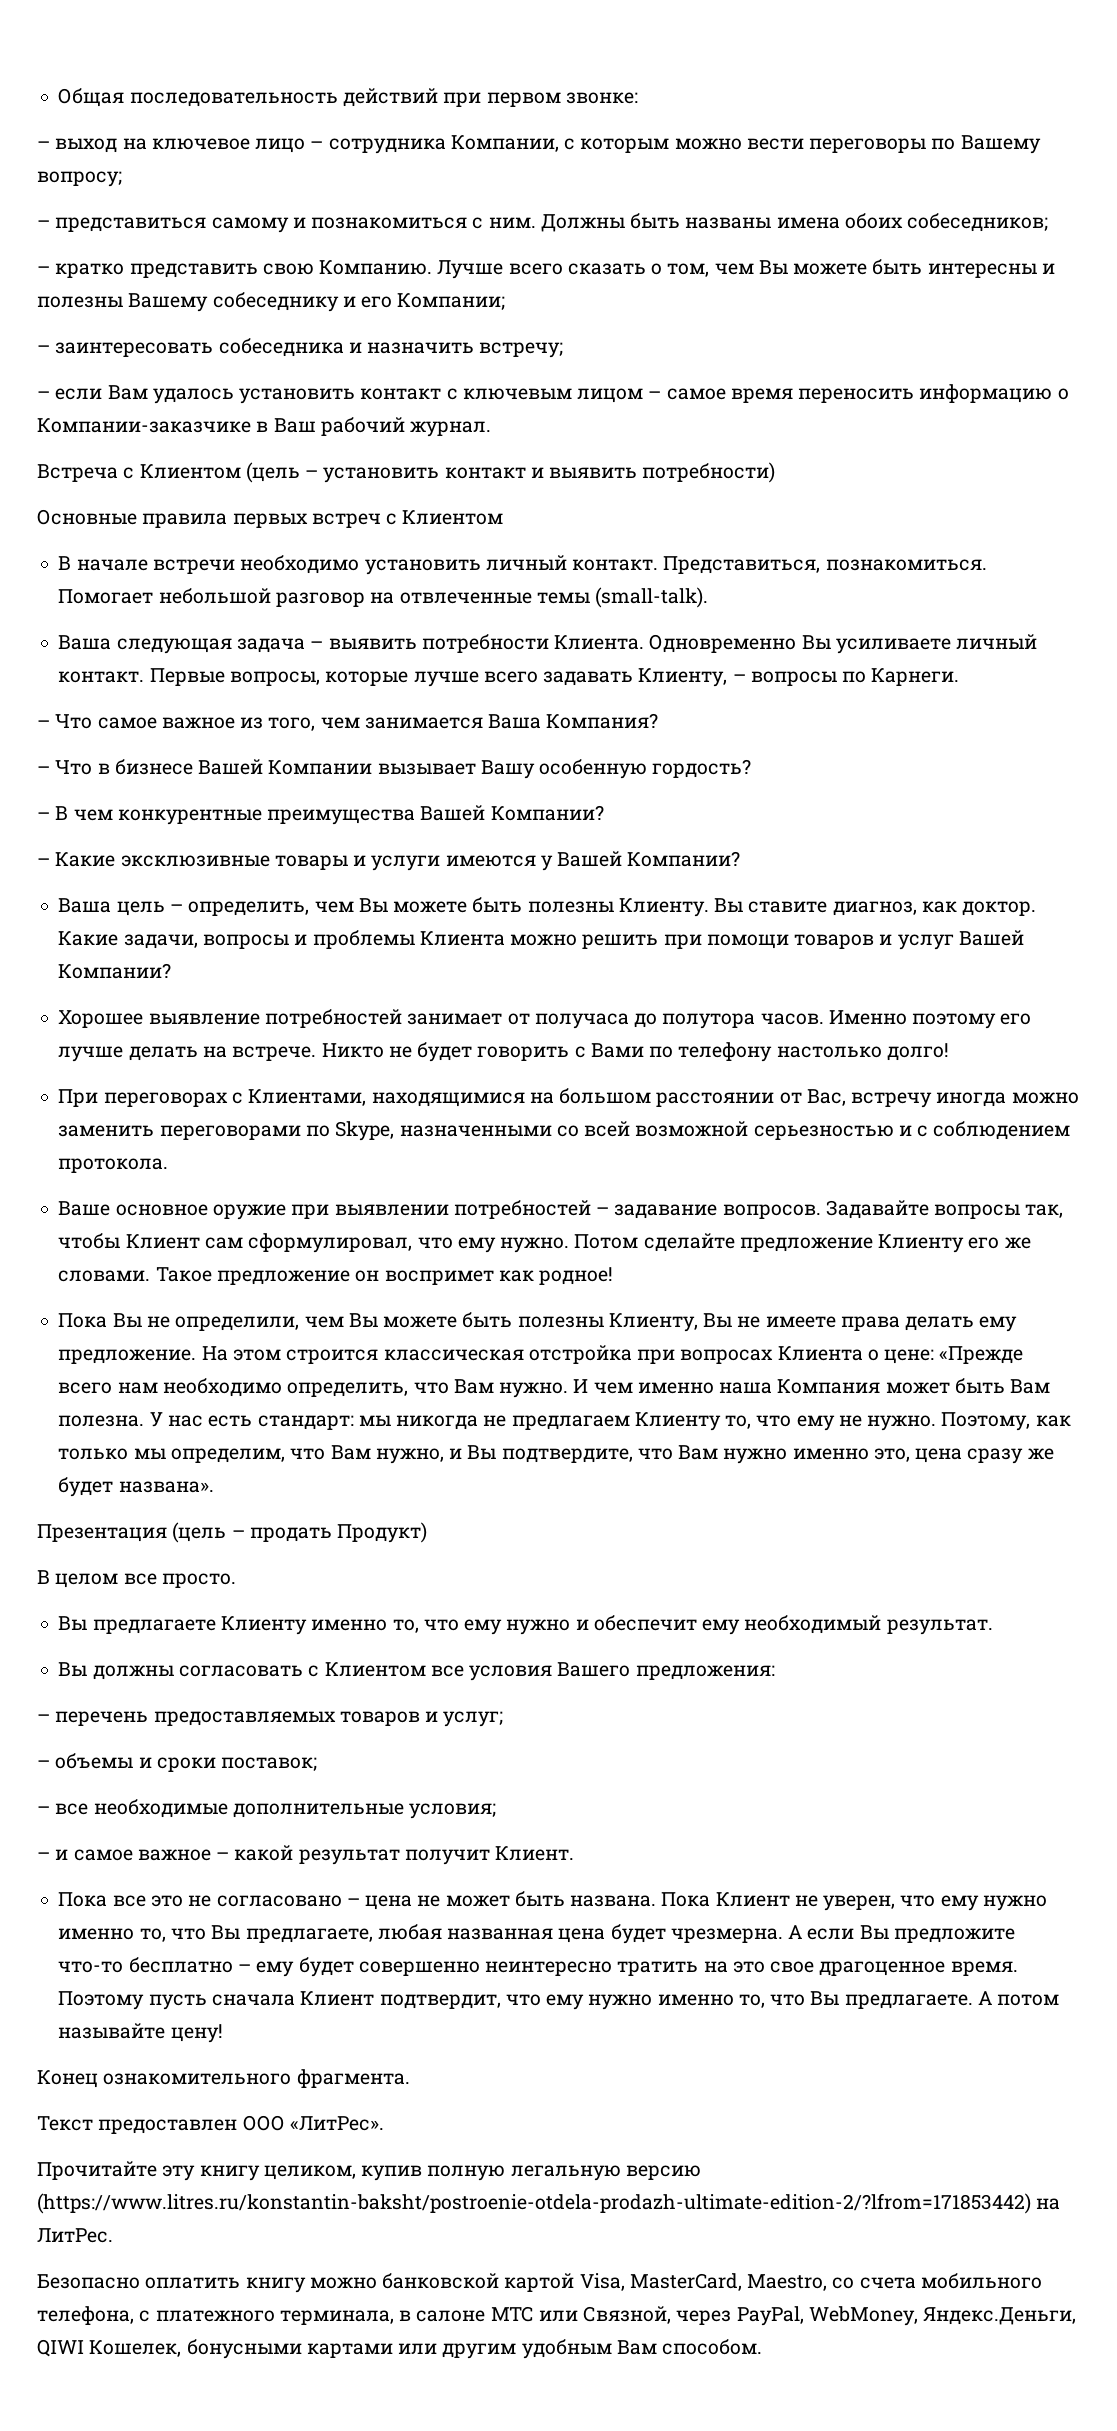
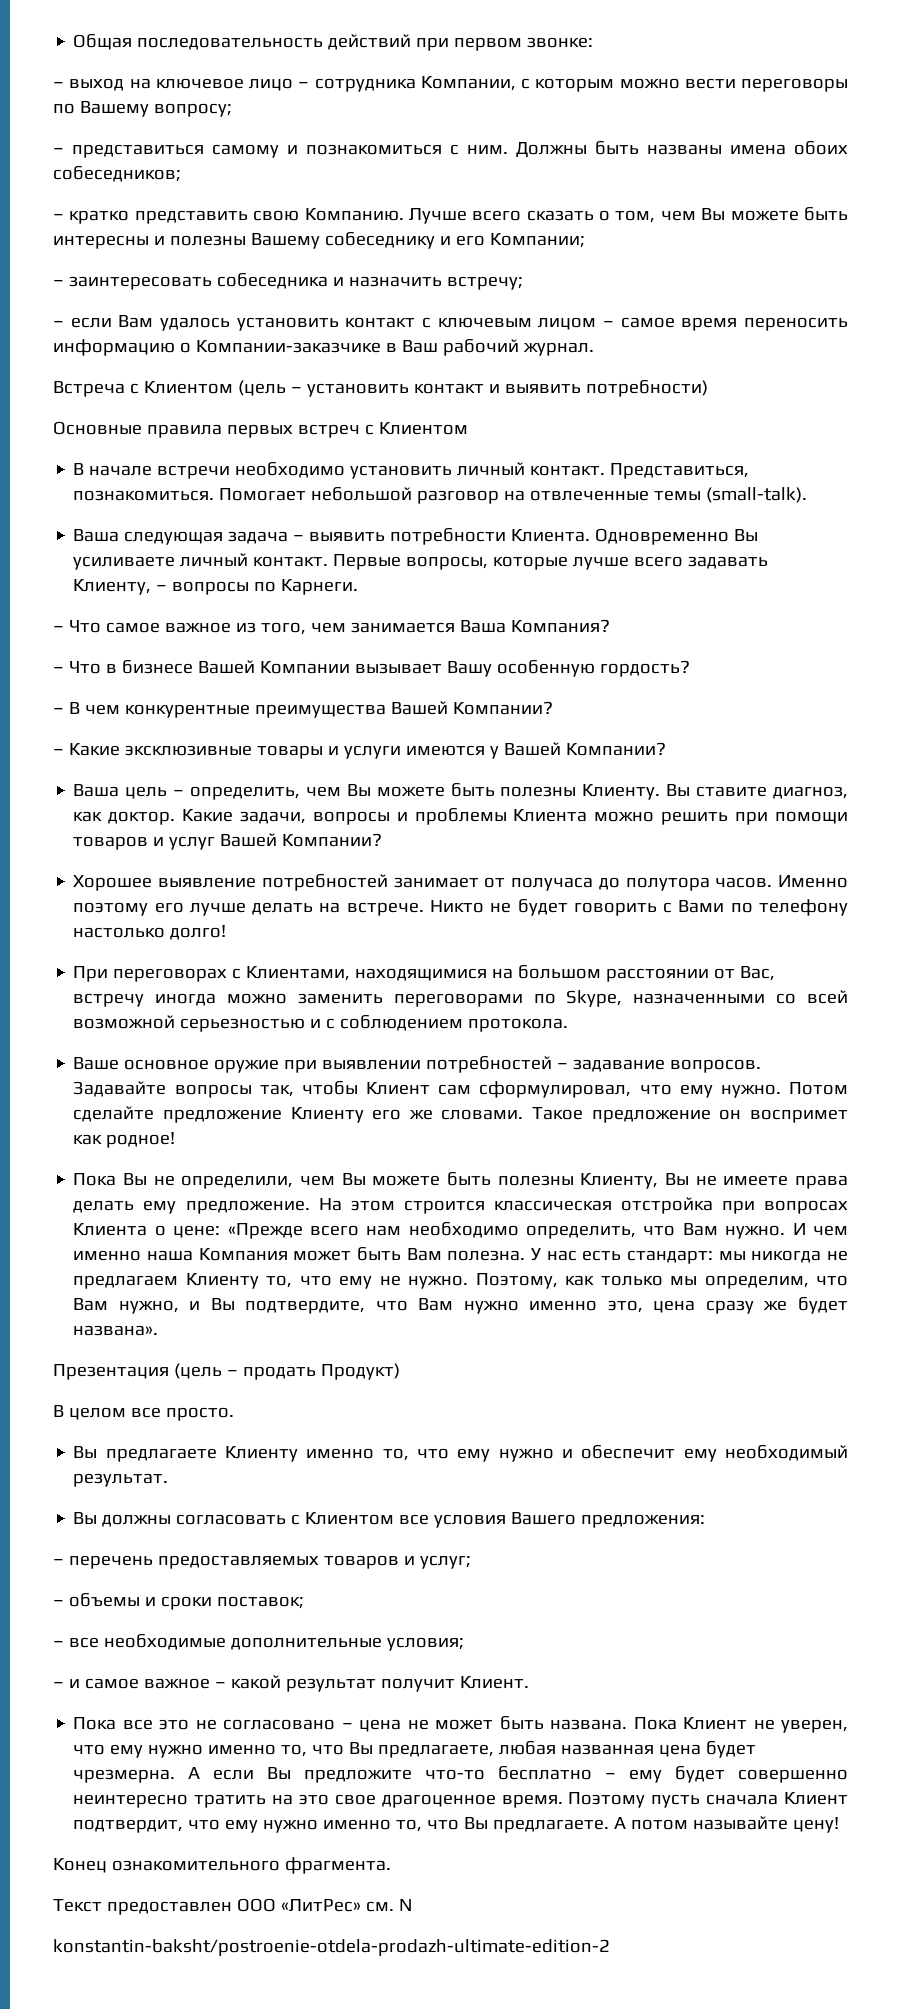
[289,2116,384,2131] [37,2161,701,2181] [37,2193,1061,2214] [37,2228,113,2243] [37,2273,1042,2293] [37,2306,1077,2326] [37,2339,763,2359] «ЛитРес». // Прочитайте эту книгу целиком, купив полную легальную версию (https://www.litres.ru/konstantin-baksht/postroenie-otdela-prodazh-ultimate-edition-2/?lfrom=171853442) на ЛитРес. // Безопасно оплатить книгу можно банковской картой Visa, MasterCard, Maestro, со счета мобильного телефона, с платежного терминала, в салоне МТС или Связной, через PayPal, WebMoney, Яндекс.Деньги, QIWI Кошелек, бонусными картами или другим удобным Вам способом. -> [280,1899,412,1912] [53,1939,610,1956] «ЛитРес» см. N // konstantin-baksht/postroenie-otdela-prodazh-ultimate-edition-2

